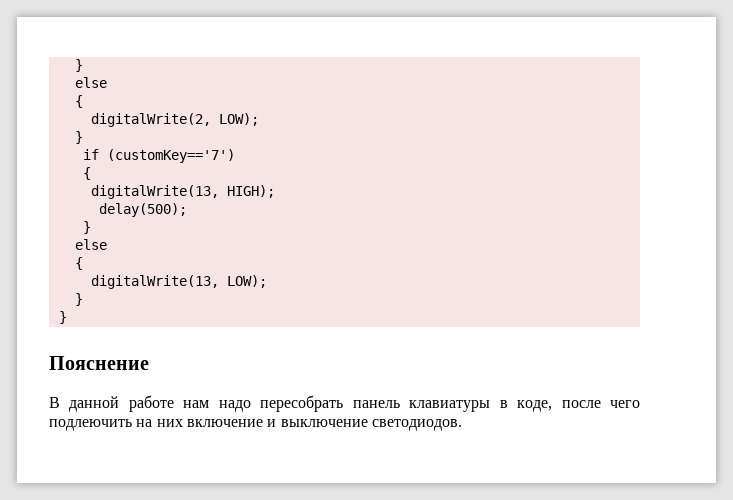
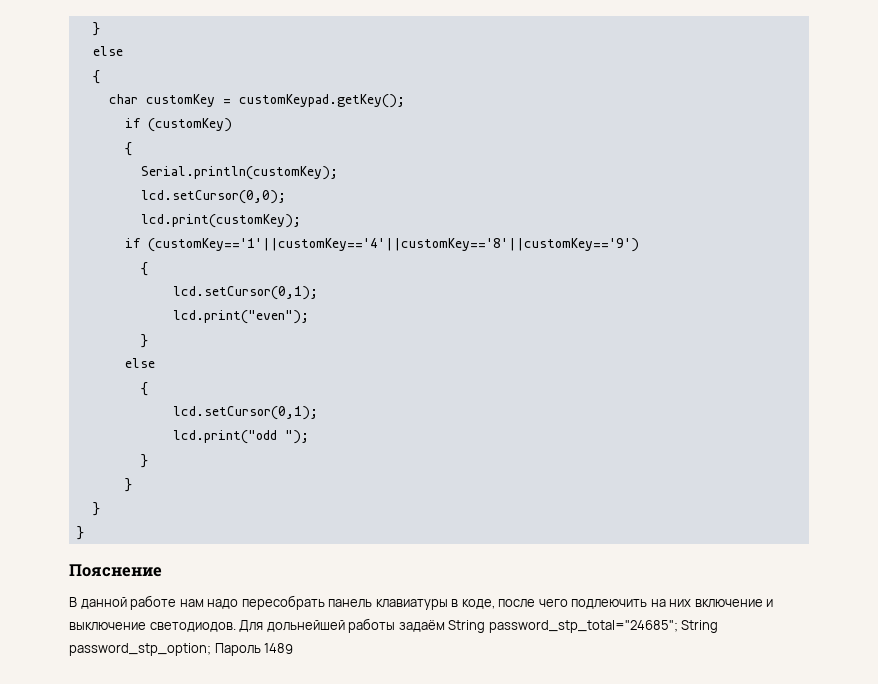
[74,59,83,72] [74,77,107,88] [74,95,83,108] [90,113,259,127] [74,131,83,144] [82,149,235,163] [82,167,91,180] [90,185,275,199] [98,203,187,217] [82,221,91,234] [74,239,107,250] [74,257,83,270] [90,275,267,289] } // else // { // digitalWrite(2, LOW); // } // if (customKey=='7') // { // digitalWrite(13, HIGH); // delay(500); // } // else // { // digitalWrite(13, LOW); -> [92,22,100,36] [92,46,123,56] [92,70,100,84] [108,94,405,108] [124,118,232,132] [124,142,132,156] [140,166,338,180] [140,190,286,204] [140,214,301,228] [124,238,639,252] [140,262,148,276] [172,286,318,300] [172,310,309,324] [140,334,148,348] [124,358,155,368] [140,382,148,396] [172,406,318,420] [172,430,309,444] [140,454,148,468] [124,478,132,492] } // else // { // char customKey = customKeypad.getKey(); // if (customKey) // { // Serial.println(customKey); // lcd.setCursor(0,0); // lcd.print(customKey); // if (customKey=='1'||customKey=='4'||customKey=='8'||customKey=='9') // { // lcd.setCursor(0,1); // lcd.print("even"); // } // else // { // lcd.setCursor(0,1); // lcd.print("odd "); // } // }
(462, 425) none -> [239,618,719,633] [69,643,294,656] Для дольнейшей работы задаём String password_stp_total="24685"; String password_stp_option; Пароль 1489

